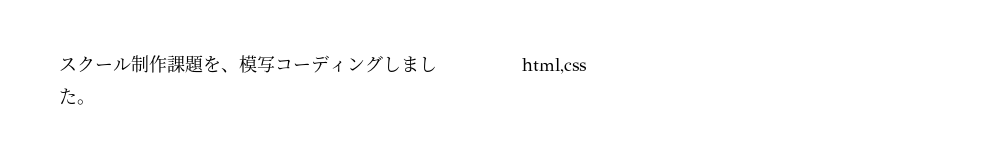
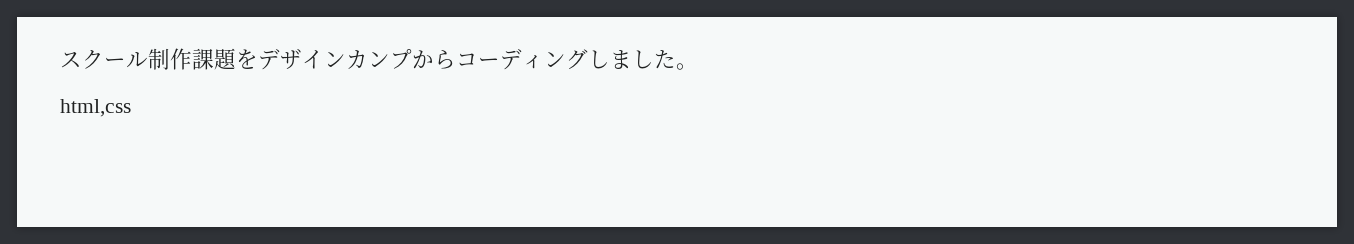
[221,55,275,73] 、模写 -> [258,48,456,70] デザインカンプから

